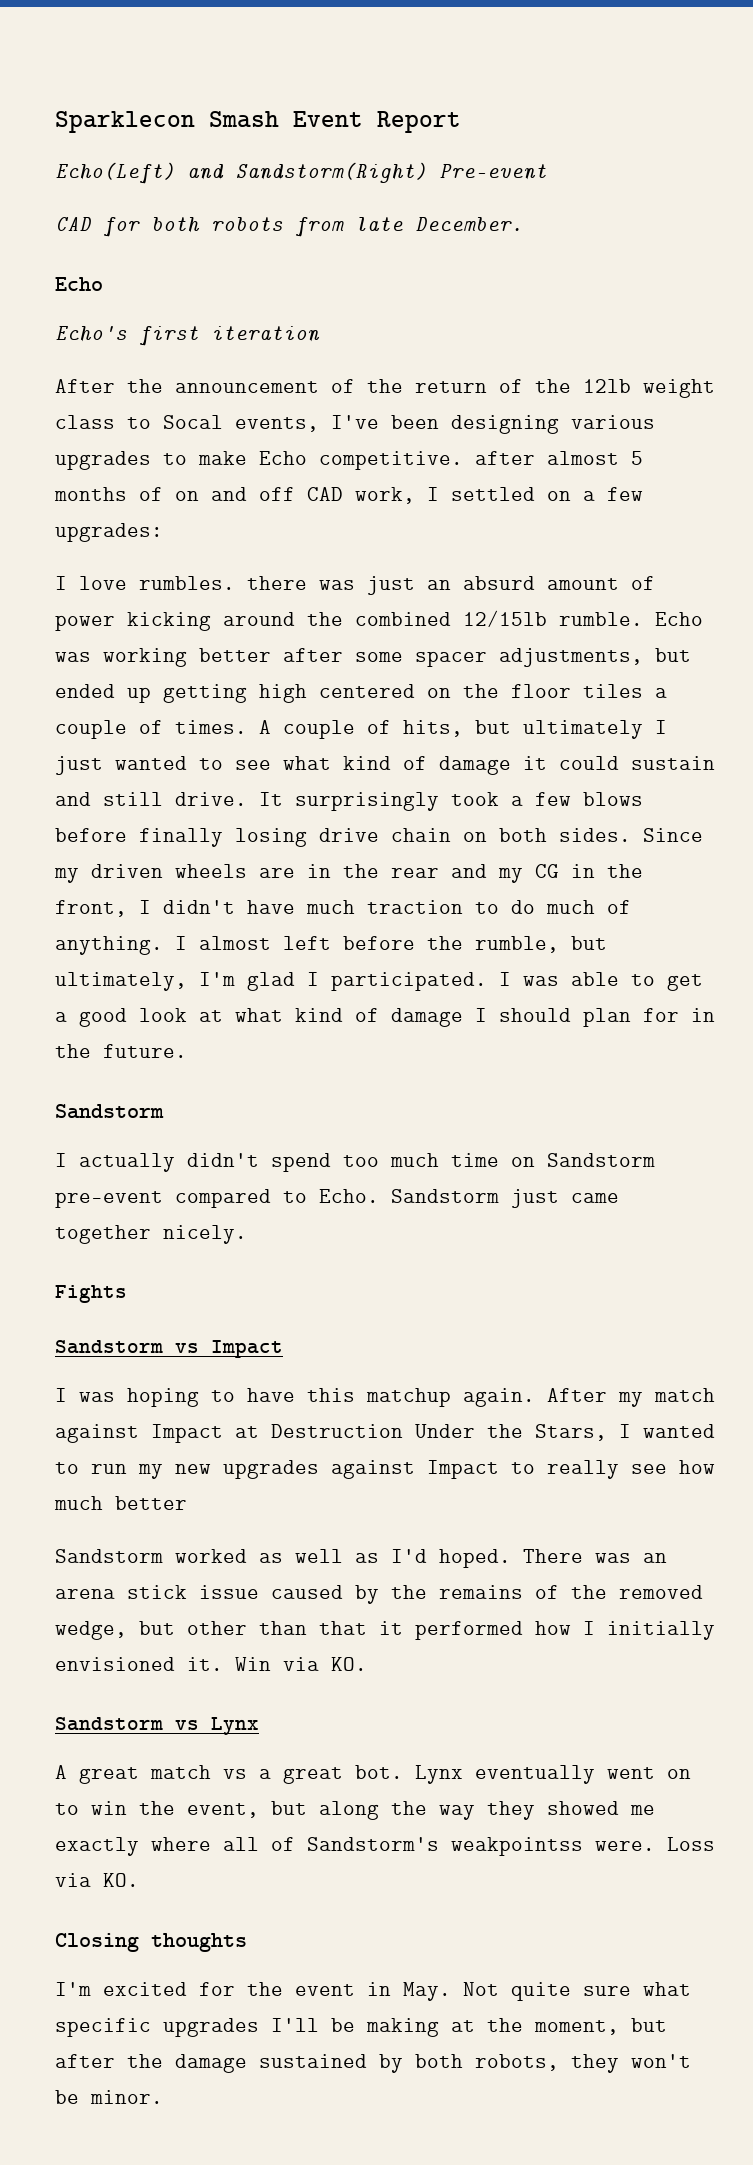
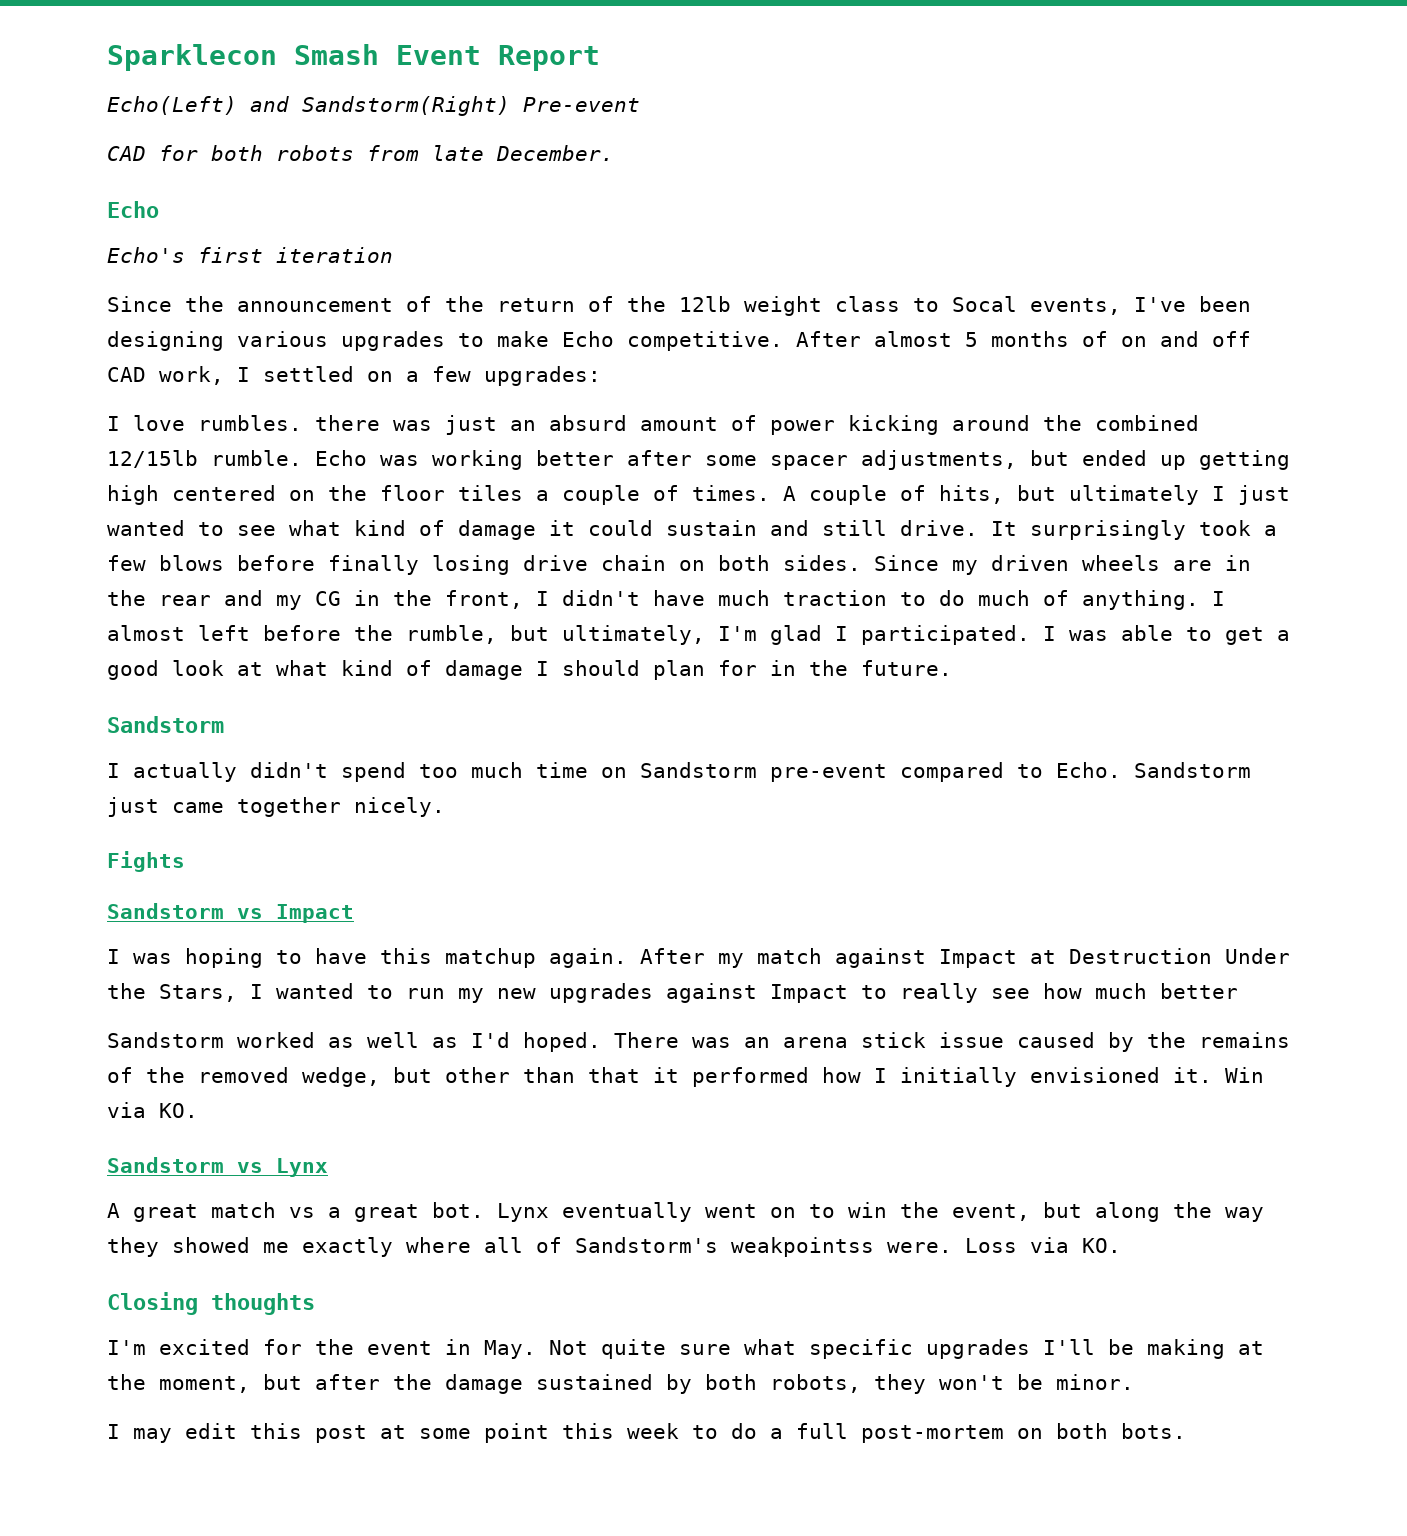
[55,379,115,393] After -> [107,296,172,312] Since
[475,451,535,465] after -> [796,331,861,347] After
(163, 2097) none -> [107,1423,1186,1443] // I may edit this post at some point this week to do a full post-mortem on both bots.

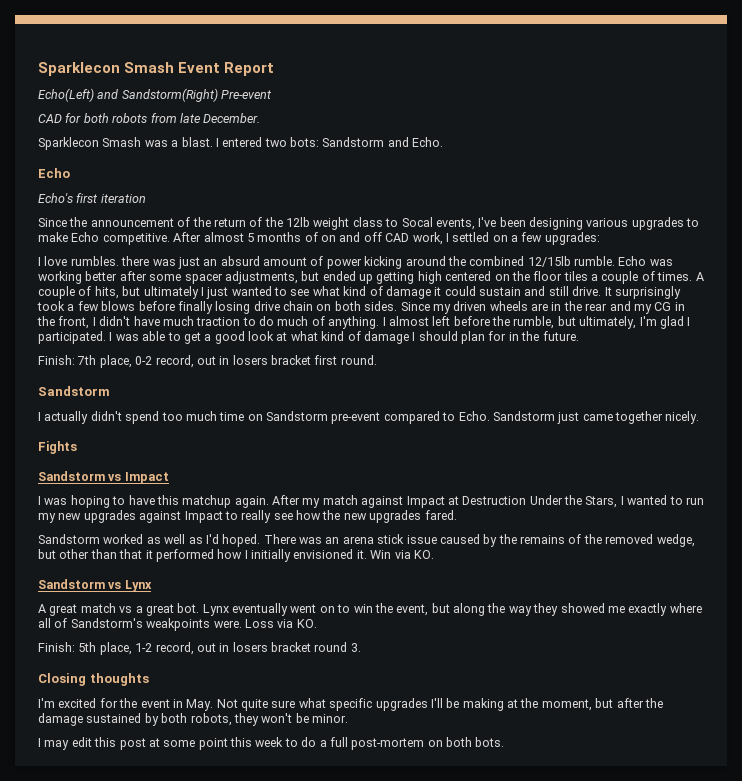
(614, 153) none -> [38,137,444,150] // Sparklecon Smash was a blast. I entered two bots: Sandstorm and Echo.
(952, 668) none -> [38,355,377,368] // Finish: 7th place, 0-2 record, out in losers bracket first round.
[1095,983,1238,999] much better -> [322,510,457,523] the new upgrades fared.
[731,1237,874,1257] weakpointss -> [146,618,211,631] weakpoints
(1121, 1245) none -> [38,642,361,655] // Finish: 5th place, 1-2 record, out in losers bracket round 3.

